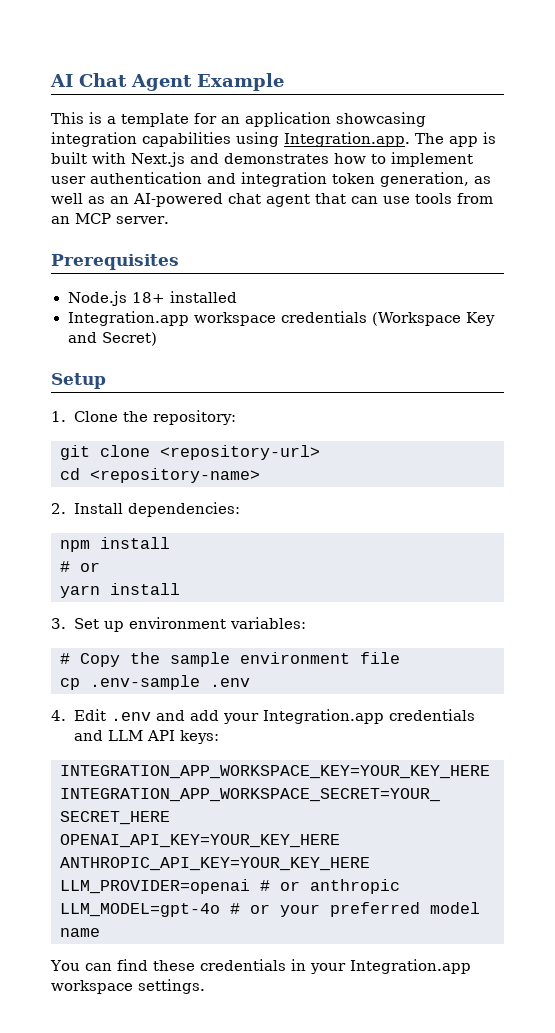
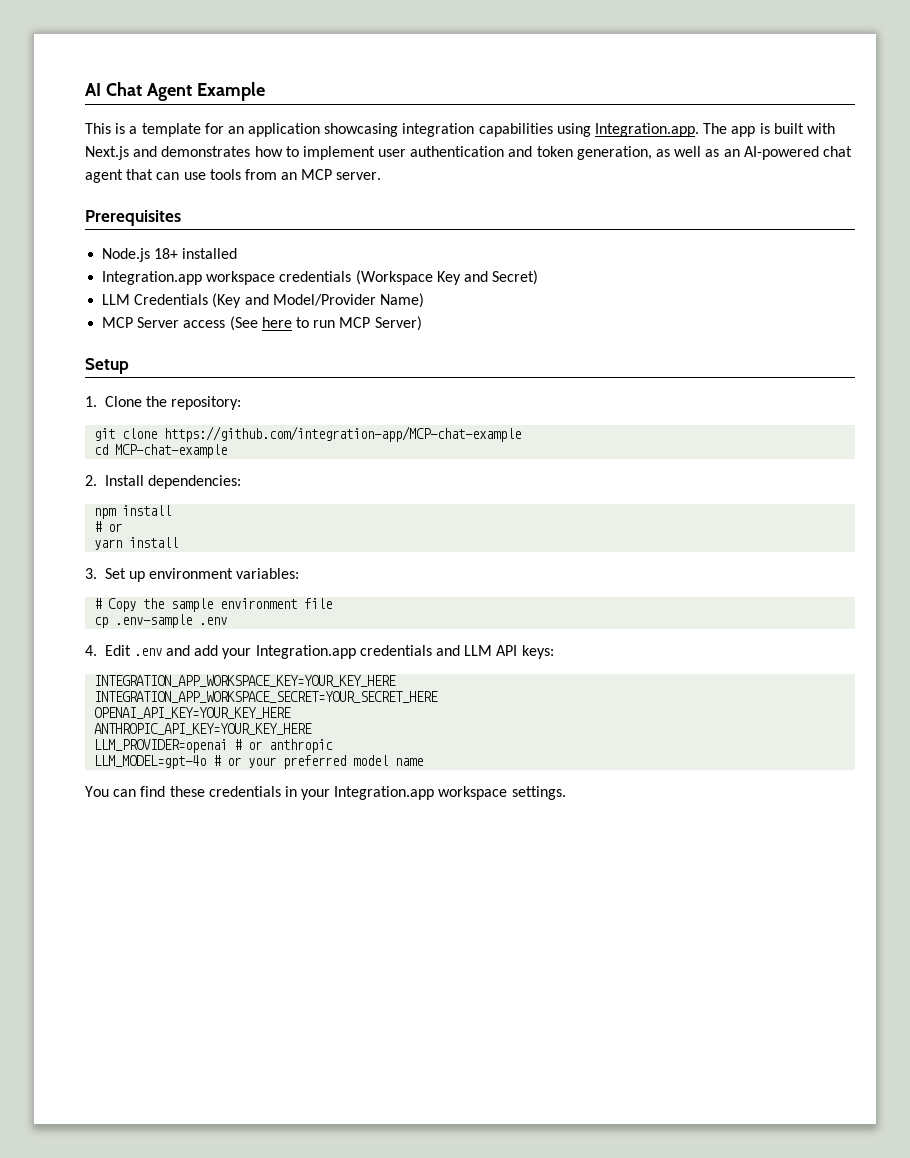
[241,172,327,187] integration -> (533, 151) none
(157, 339) none -> [102,293,424,308] [102,316,422,331] // LLM Credentials (Key and Model/Provider Name) // MCP Server access (See here to run MCP Server)
[160,445,320,460] <repository-url> -> [164,426,522,442] https://github.com/integration-app/MCP-chat-example
[90,468,260,483] <repository-name> -> [115,444,228,458] MCP-chat-example

